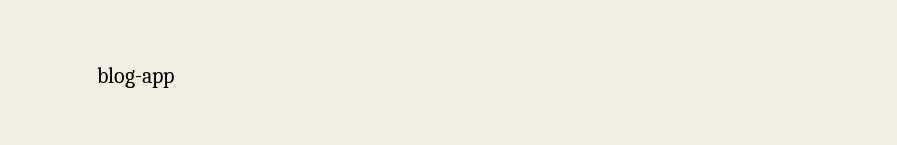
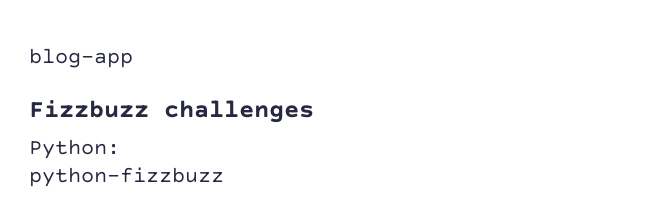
(174, 77) none -> [29,100,314,123] [29,139,120,159] [29,167,224,187] // Fizzbuzz challenges // Python: // python-fizzbuzz

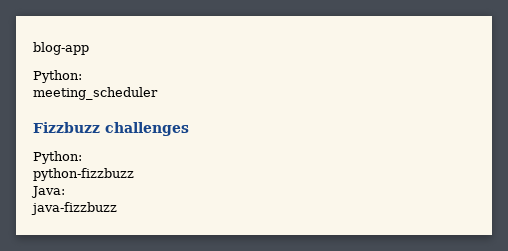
(133, 58) none -> [33,70,82,83] [33,87,158,100] // Python: // meeting_scheduler
(224, 177) none -> [31,186,65,198] [31,202,117,215] // Java: // java-fizzbuzz

